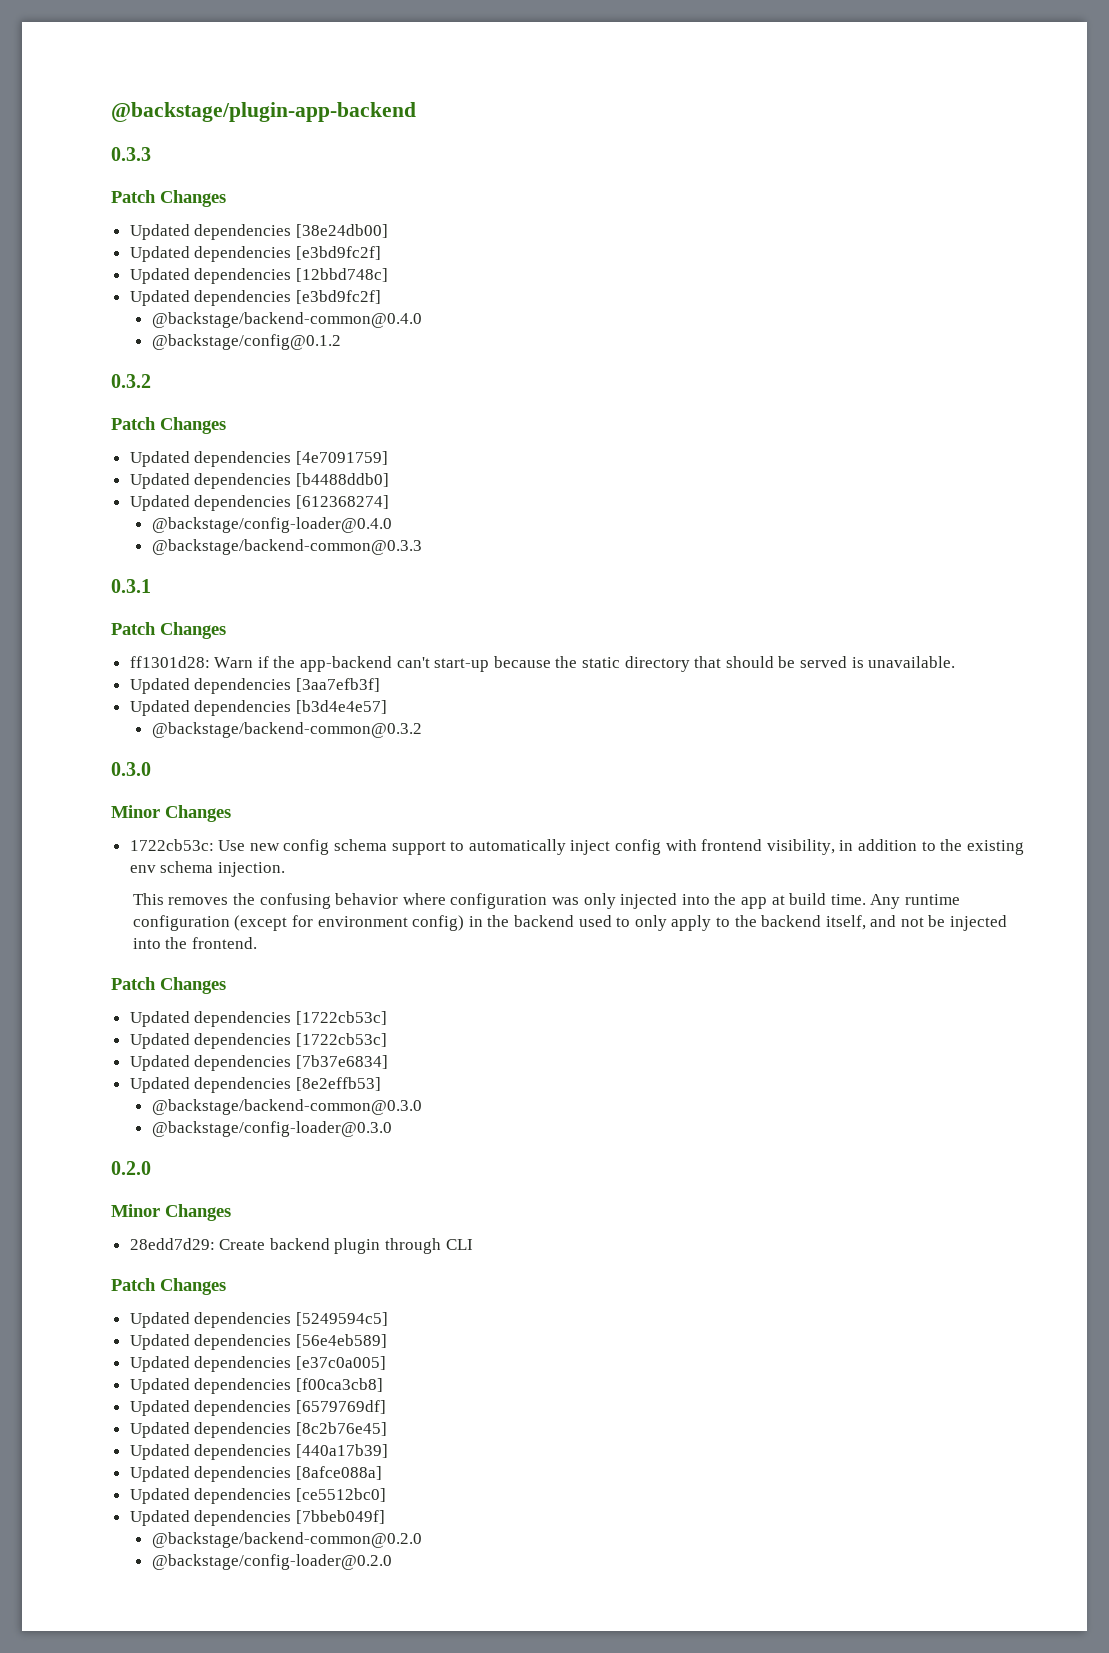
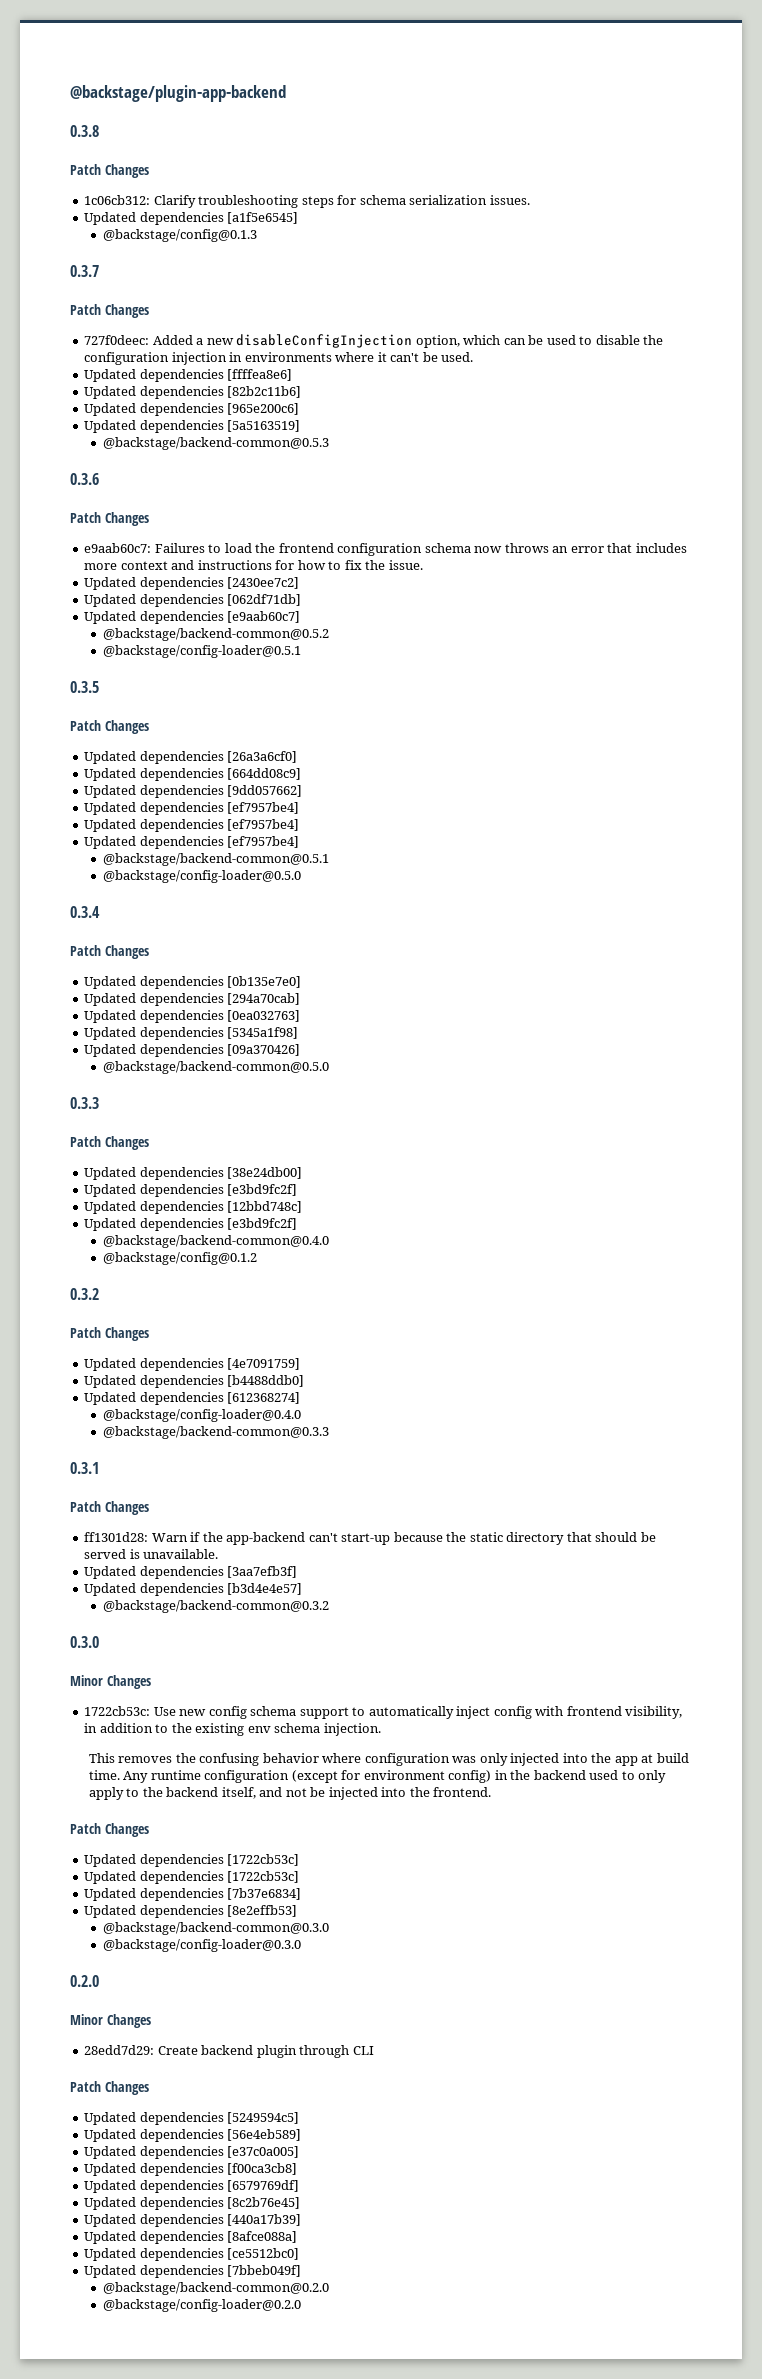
(416, 112) none -> [70,125,99,137] [70,164,149,178] [84,195,530,208] [84,212,299,225] [103,229,258,242] [70,265,99,277] [70,304,149,318] [84,334,664,348] [84,352,474,365] [84,369,293,382] [84,386,302,399] [84,403,300,416] [84,420,301,433] [103,437,330,450] [70,473,99,485] [70,512,149,526] [84,543,687,556] [84,560,423,570] [84,577,300,590] [84,594,302,607] [84,611,301,624] [103,628,330,641] [103,645,302,658] [70,681,99,693] [70,720,149,734] [84,751,298,764] [84,768,302,781] [84,785,303,798] [84,802,300,815] [84,819,300,832] [84,836,300,849] [103,853,330,866] [103,870,302,883] [70,906,100,918] [70,945,149,959] [84,976,302,989] [84,993,301,1006] [84,1010,301,1023] [84,1027,299,1040] [84,1044,301,1057] [103,1061,330,1074] // 0.3.8 // Patch Changes // 1c06cb312: Clarify troubleshooting steps for schema serialization issues. // Updated dependencies [a1f5e6545] // @backstage/config@0.1.3 // 0.3.7 // Patch Changes // 727f0deec: Added a new disableConfigInjection option, which can be used to disable the configuration injection in environments where it can't be used. // Updated dependencies [ffffea8e6] // Updated dependencies [82b2c11b6] // Updated dependencies [965e200c6] // Updated dependencies [5a5163519] // @backstage/backend-common@0.5.3 // 0.3.6 // Patch Changes // e9aab60c7: Failures to load the frontend configuration schema now throws an error that includes more context and instructions for how to fix the issue. // Updated dependencies [2430ee7c2] // Updated dependencies [062df71db] // Updated dependencies [e9aab60c7] // @backstage/backend-common@0.5.2 // @backstage/config-loader@0.5.1 // 0.3.5 // Patch Changes // Updated dependencies [26a3a6cf0] // Updated dependencies [664dd08c9] // Updated dependencies [9dd057662] // Updated dependencies [ef7957be4] // Updated dependencies [ef7957be4] // Updated dependencies [ef7957be4] // @backstage/backend-common@0.5.1 // @backstage/config-loader@0.5.0 // 0.3.4 // Patch Changes // Updated dependencies [0b135e7e0] // Updated dependencies [294a70cab] // Updated dependencies [0ea032763] // Updated dependencies [5345a1f98] // Updated dependencies [09a370426] // @backstage/backend-common@0.5.0

